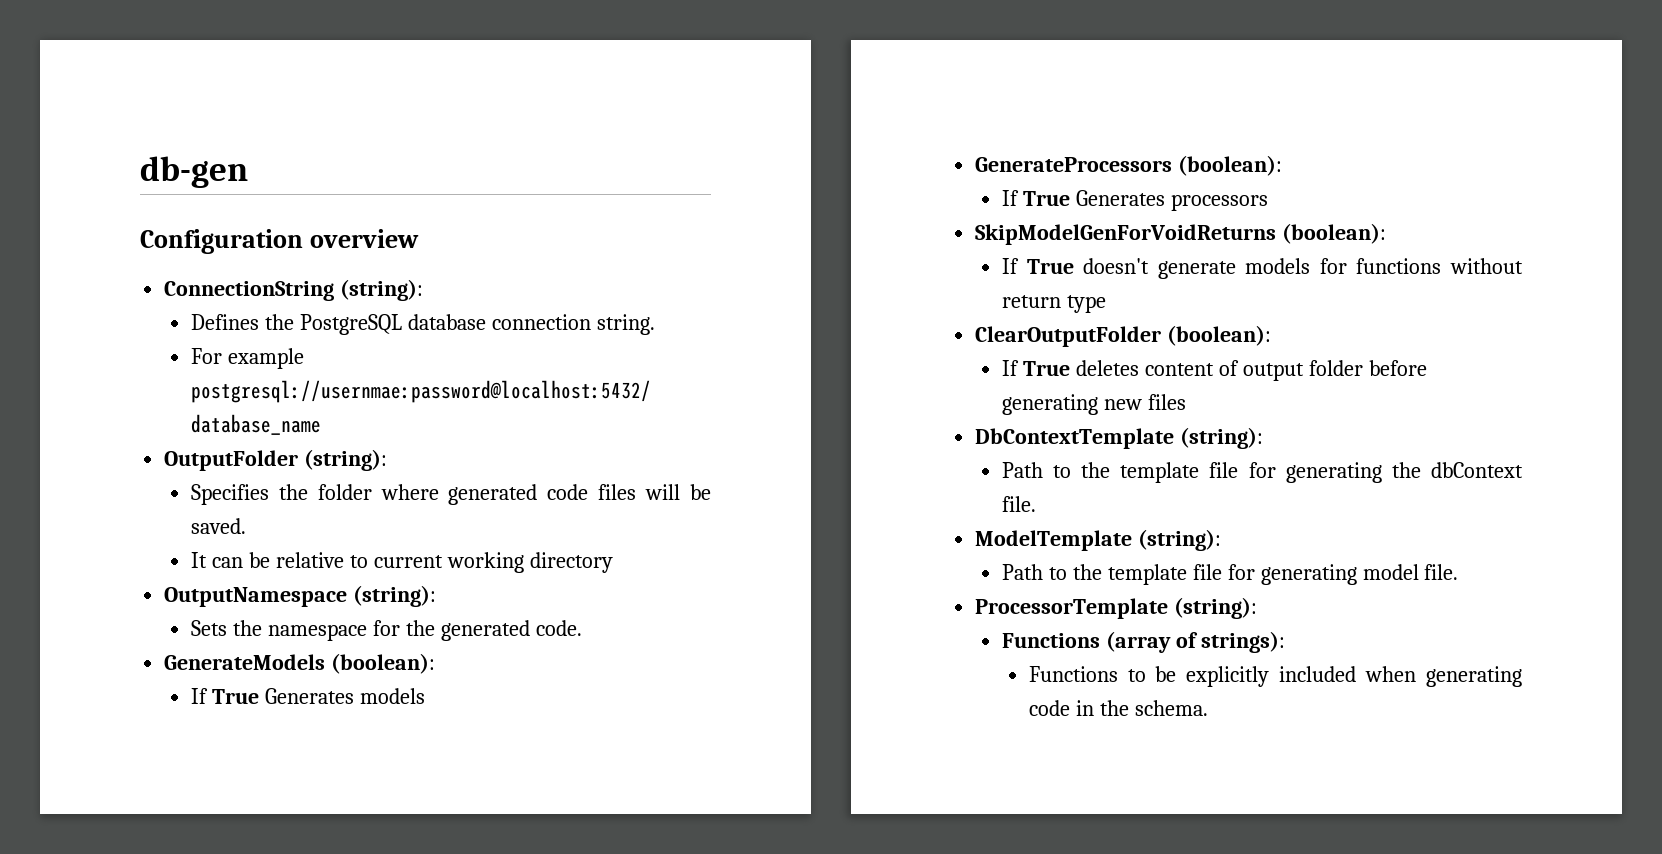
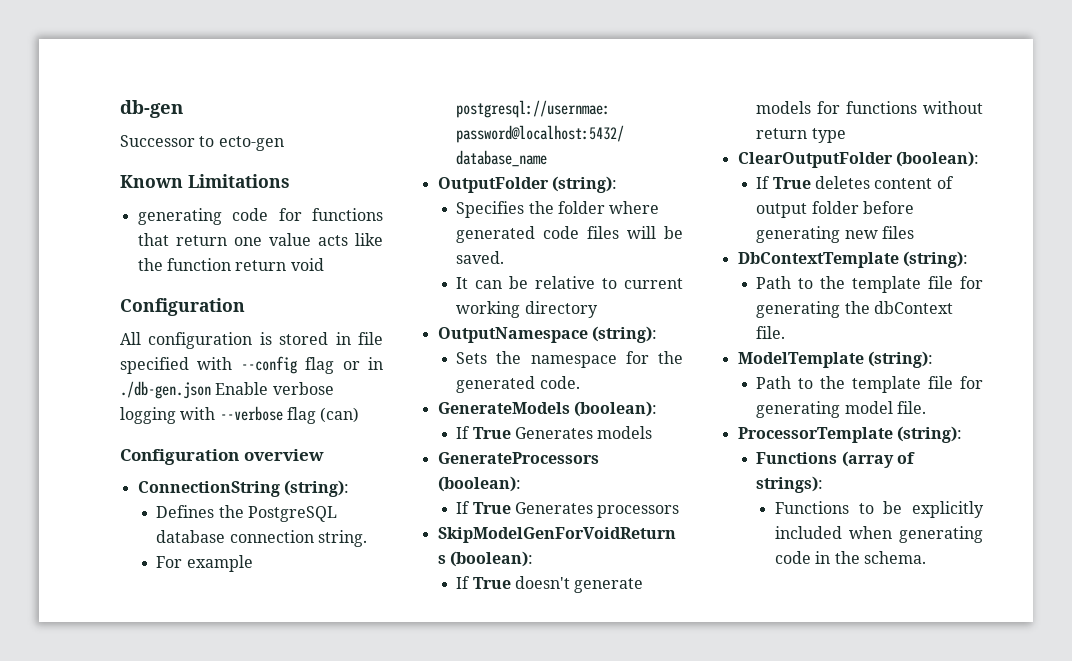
(248, 172) none -> [120,135,284,151] [120,174,290,188] [137,208,383,225] [137,233,383,246] [137,258,324,271] [120,298,245,316] [120,332,383,349] [120,356,383,374] [120,381,334,399] [120,406,360,424] // Successor to ecto-gen // Known Limitations // generating code for functions that return one value acts like the function return void // Configuration // All configuration is stored in file specified with --config flag or in ./db-gen.json Enable verbose logging with --verbose flag (can)

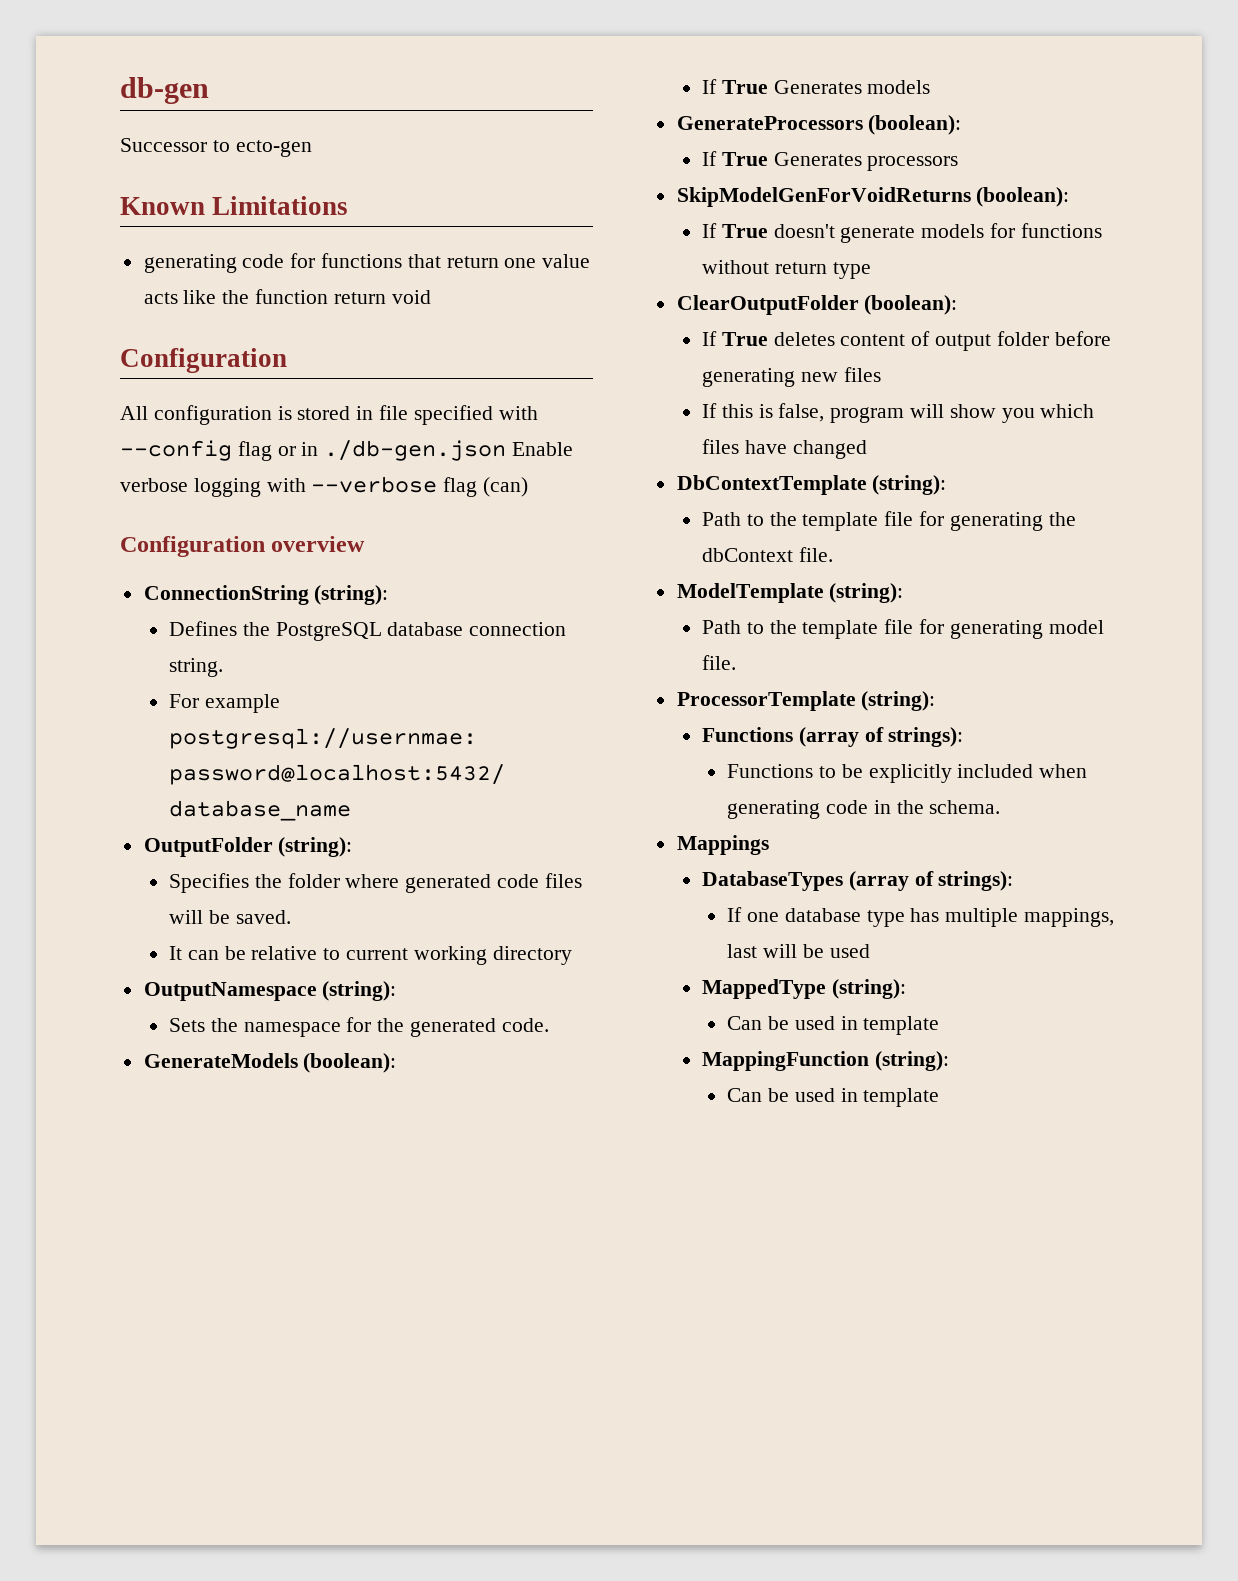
(914, 232) none -> [701,403,1095,423] [701,439,867,459] // If this is false, program will show you which files have changed
(926, 557) none -> [676,835,769,855] [701,871,1014,891] [727,907,1115,927] [727,944,870,958] [701,979,906,999] [727,1016,940,1035] [701,1051,949,1071] [727,1088,940,1107] // Mappings // DatabaseTypes (array of strings): // If one database type has multiple mappings, last will be used // MappedType (string): // Can be used in template // MappingFunction (string): // Can be used in template

